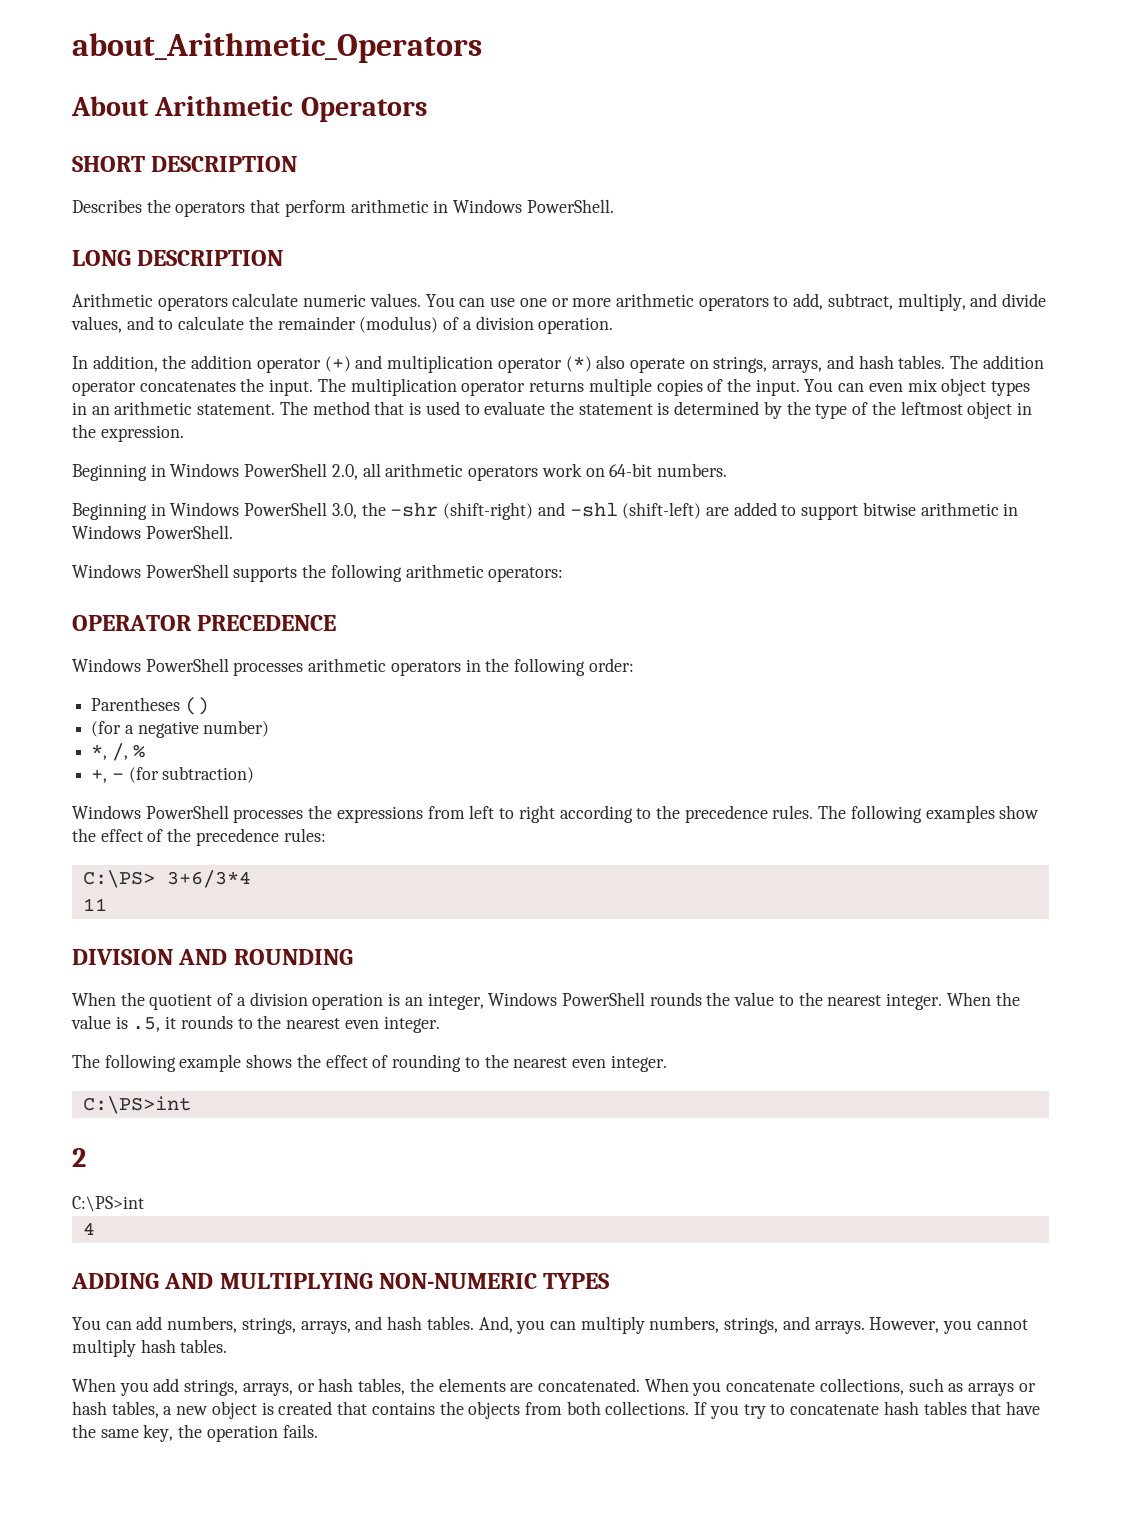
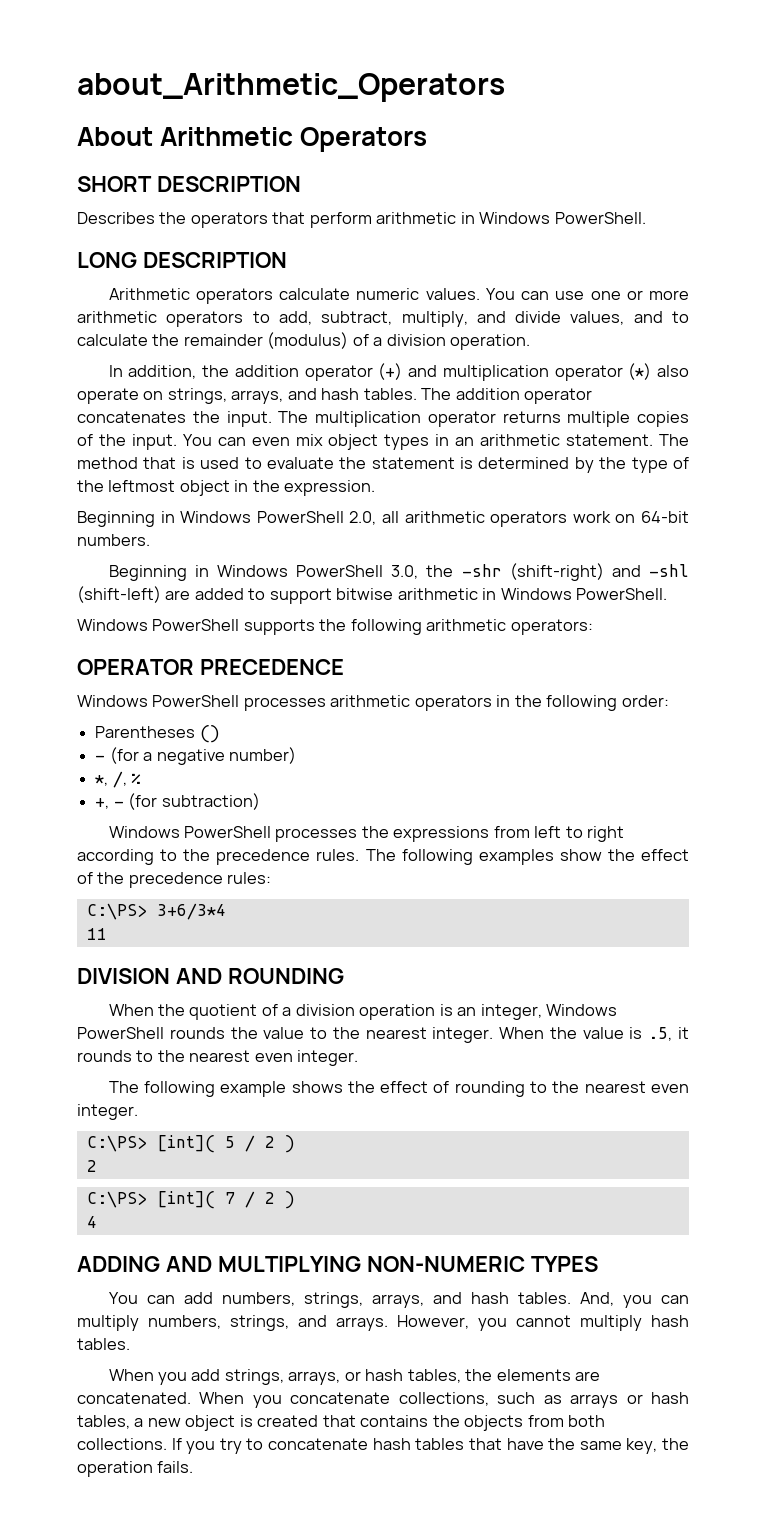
(209, 706) none -> [95,755,106,761] -
[82,1096,191,1114] [72,1148,86,1167] [72,1196,144,1212] C:\PS>int // 2 // C:\PS>int -> [86,1135,295,1153] [86,1160,97,1172] [86,1191,295,1209] C:\PS> [int]( 5 / 2 ) // 2 // C:\PS> [int]( 7 / 2 )

